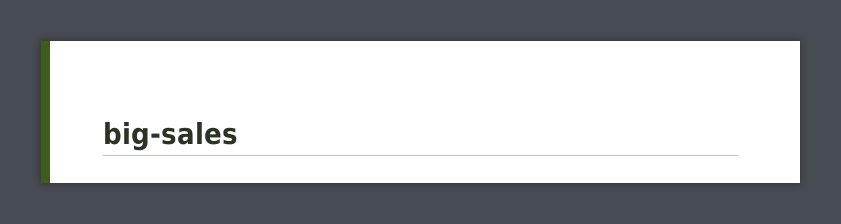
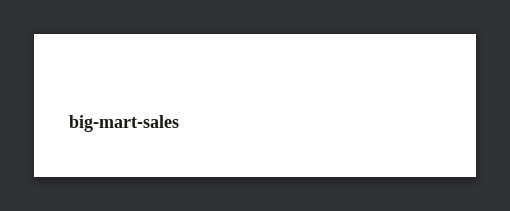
[103,121,238,151] big-sales -> [69,115,179,132] big-mart-sales

